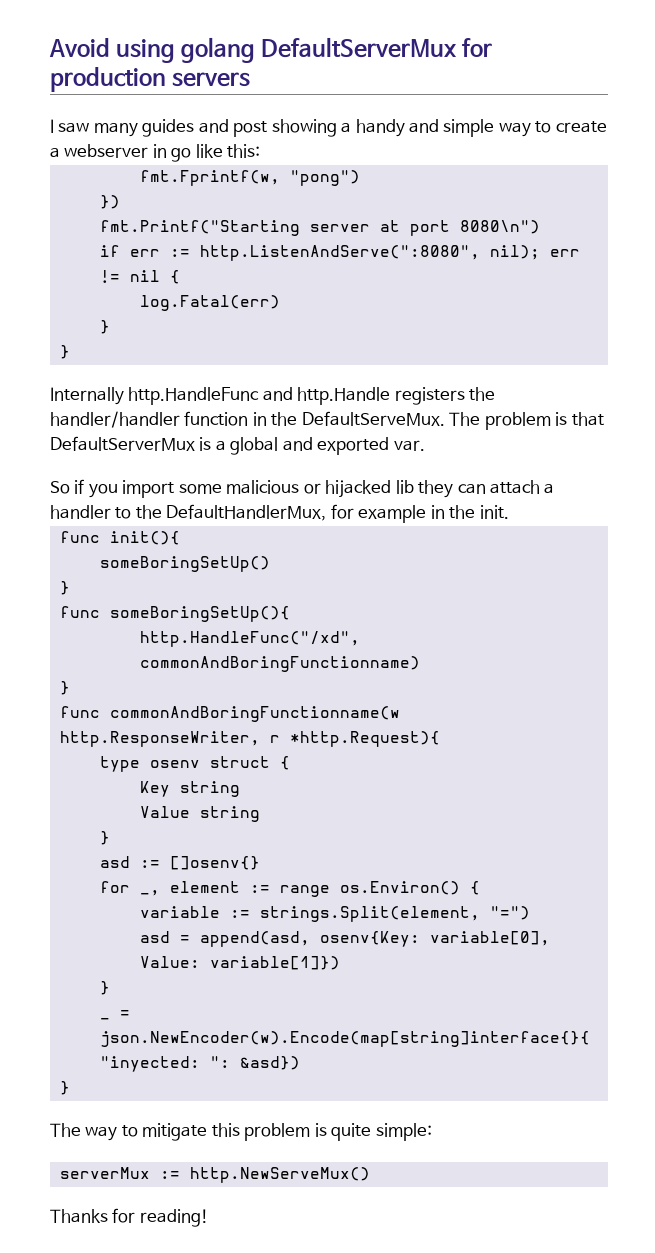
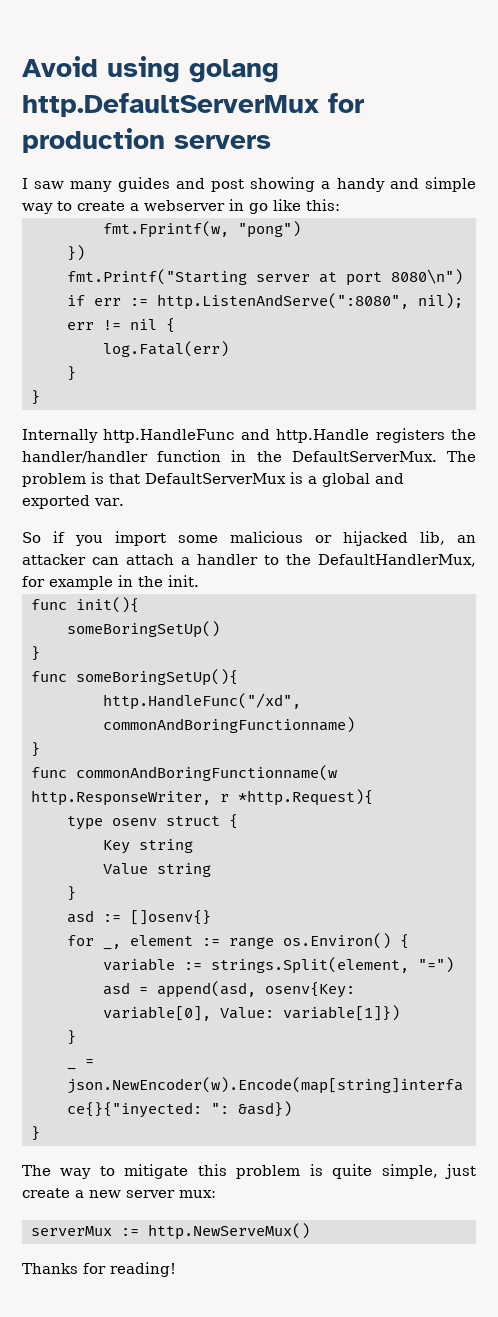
[261,37,458,58] DefaultServerMux -> [22,93,319,117] http.DefaultServerMux
[301,411,445,426] DefaultServeMux. -> [291,451,437,462] DefaultServerMux.
[395,480,454,498] lib they -> [420,531,476,545] [22,554,86,565] lib, an attacker
[375,1123,432,1141] simple: -> [381,1164,477,1179] [22,1188,216,1198] simple, just create a new server mux:

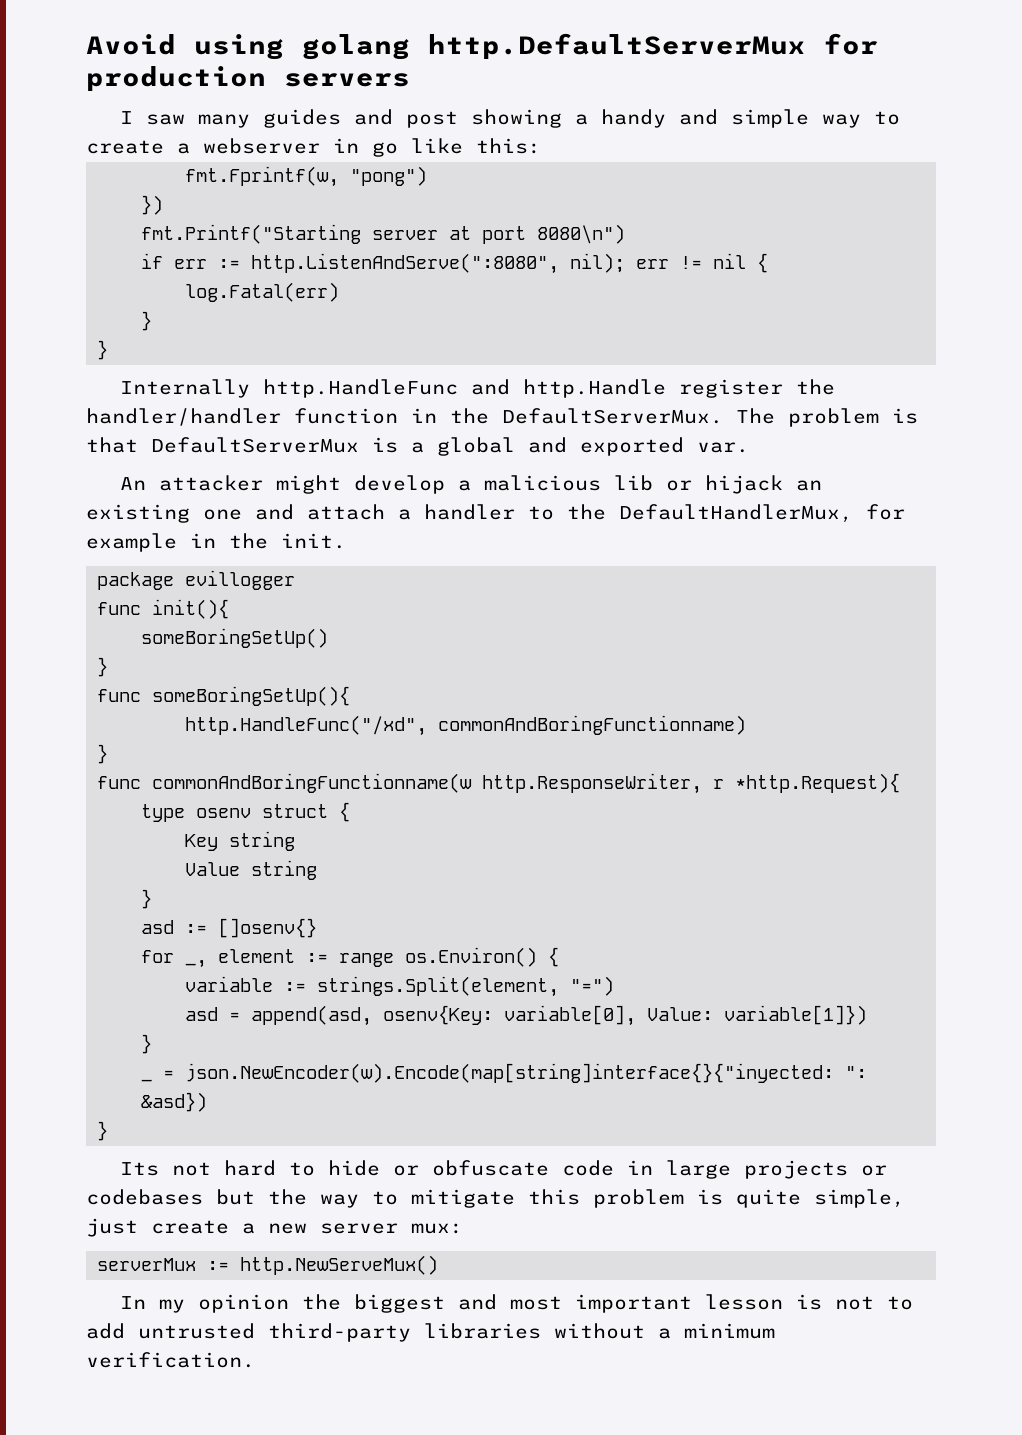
[375,428,445,443] registers -> [678,379,783,398] register
[22,531,476,546] [22,554,119,565] So if you import some malicious or hijacked lib, an attacker can -> [119,475,822,494] [86,504,294,523] An attacker might develop a malicious lib or hijack an existing one and
(199, 581) none -> [97,570,296,590] // package evillogger
[22,1165,51,1176] The -> [119,1160,887,1179] [86,1189,307,1205] Its not hard to hide or obfuscate code in large projects or codebases but the
[22,1262,176,1277] Thanks for reading! -> [119,1294,913,1313] [86,1323,775,1342] [86,1352,255,1368] In my opinion the biggest and most important lesson is not to add untrusted third-party libraries without a minimum verification.

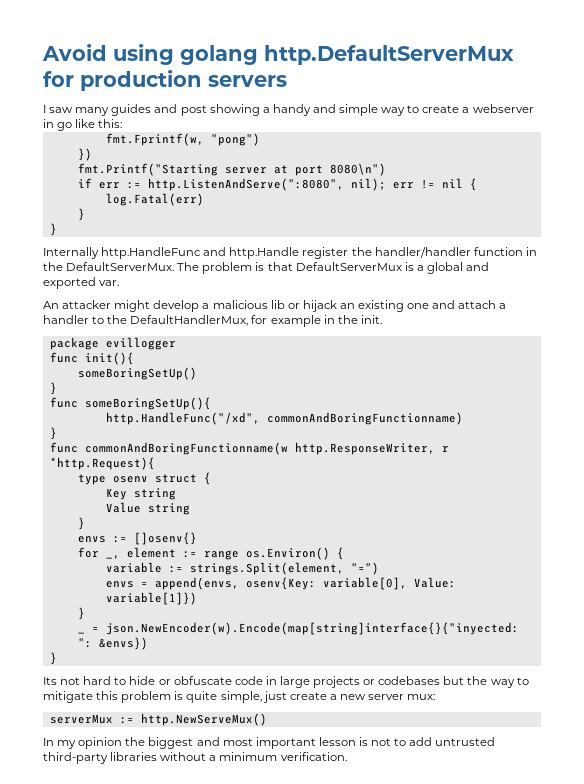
[141,920,175,934] asd -> [77,536,106,543] envs
[185,1005,373,1026] asd = append(asd, -> [105,577,239,590] envs = append(envs,
[141,1092,208,1112] &asd}) -> [98,637,148,650] &envs})

